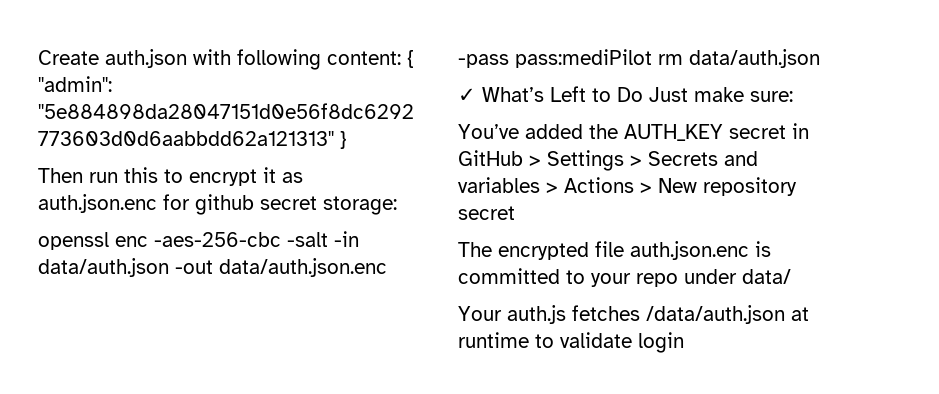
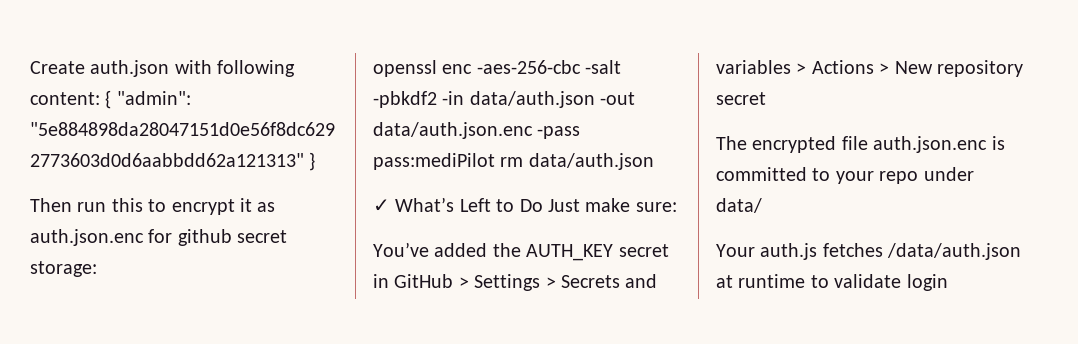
(328, 239) none -> [373,91,437,108] -pbkdf2

